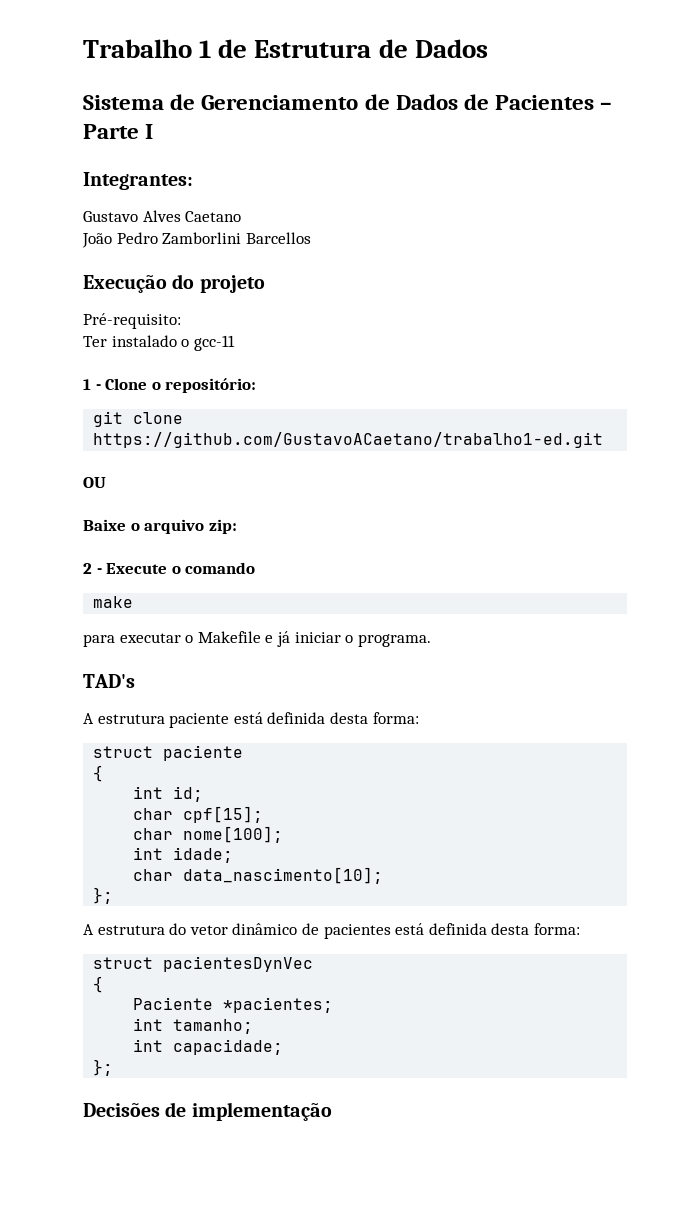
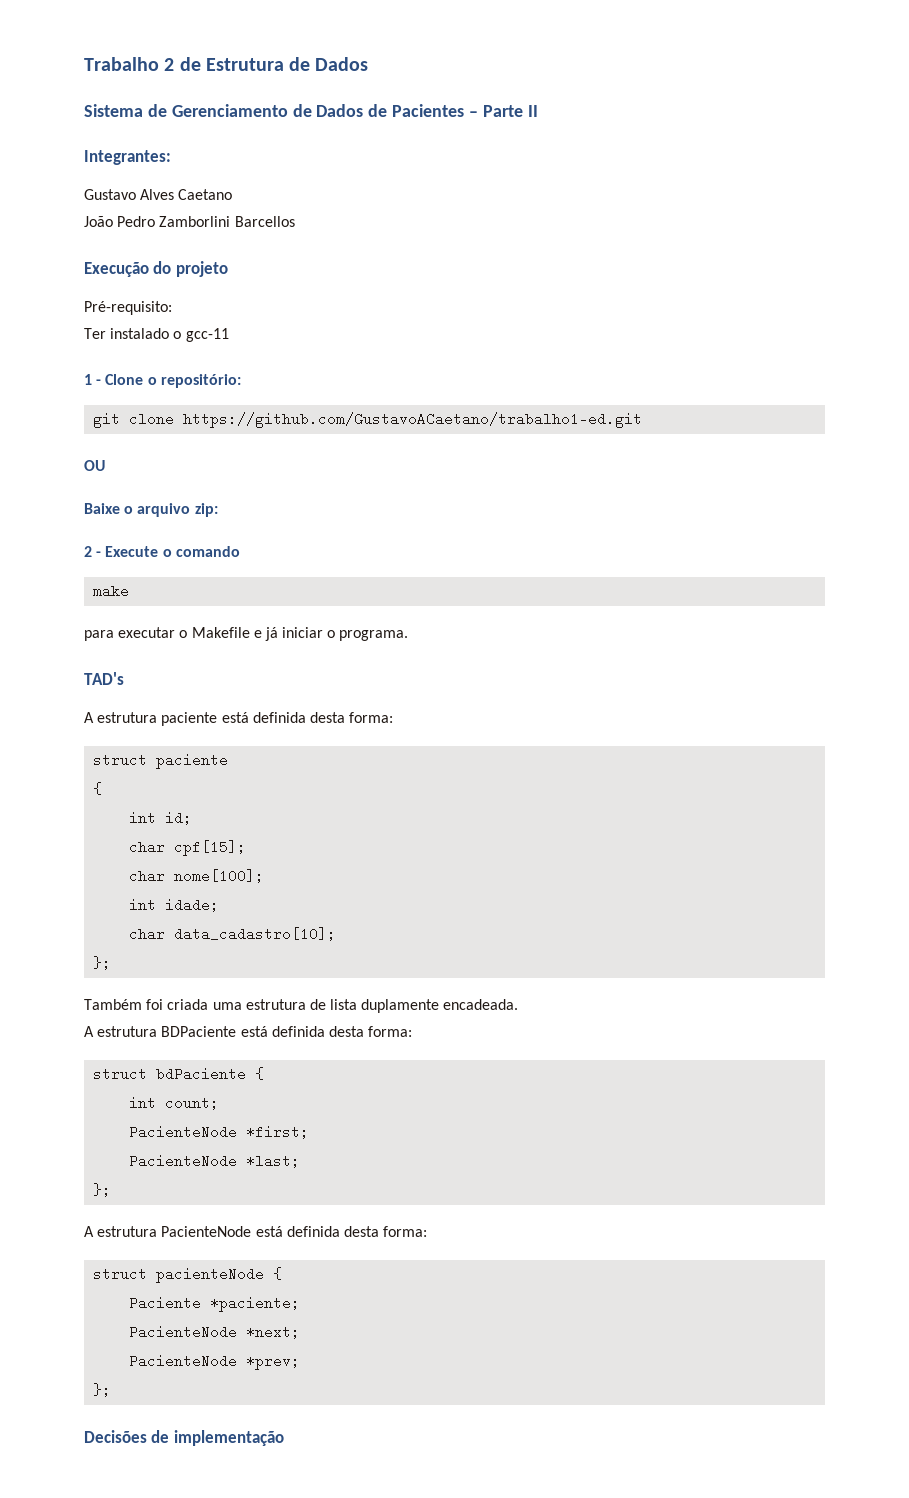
[199,40,212,58] 1 -> [164,58,175,71] 2
[145,124,154,139] I -> [527,105,538,117] II
[183,867,384,884] [93,887,114,904] [83,923,580,939] [93,956,314,972] [93,976,104,993] [133,997,334,1013] [133,1018,254,1034] [133,1039,284,1055] data_nascimento[10]; // }; // A estrutura do vetor dinâmico de pacientes está definida desta forma: // struct pacientesDynVec // { // Paciente *pacientes; // int tamanho; // int capacidade; -> [174,927,337,941] [93,956,112,970] [84,999,519,1013] [84,1026,413,1037] [93,1067,265,1081] [129,1096,220,1110] [129,1125,310,1139] [129,1154,301,1168] [93,1183,112,1197] [84,1226,428,1237] [93,1267,283,1283] [129,1296,301,1312] [129,1325,301,1339] [129,1354,301,1370] data_cadastro[10]; // }; // Também foi criada uma estrutura de lista duplamente encadeada. // A estrutura BDPaciente está definida desta forma: // struct bdPaciente { // int count; // PacienteNode *first; // PacienteNode *last; // }; // A estrutura PacienteNode está definida desta forma: // struct pacienteNode { // Paciente *paciente; // PacienteNode *next; // PacienteNode *prev;

